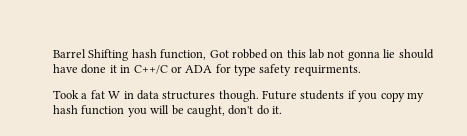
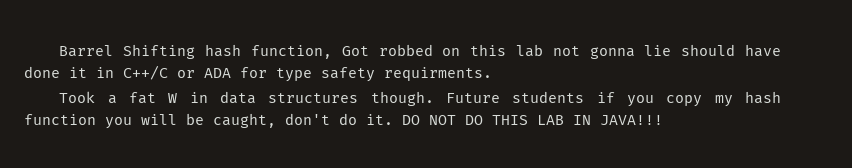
(282, 110) none -> [402,115,663,125] DO NOT DO THIS LAB IN JAVA!!!

